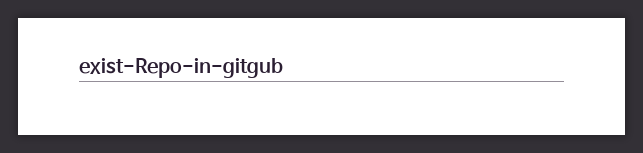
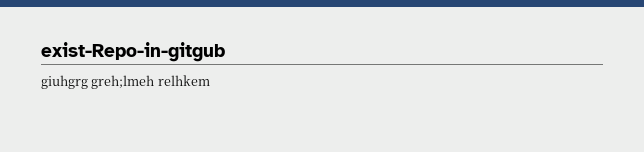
(283, 68) none -> [41,75,210,89] // giuhgrg greh;lmeh relhkem

